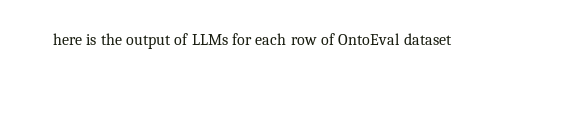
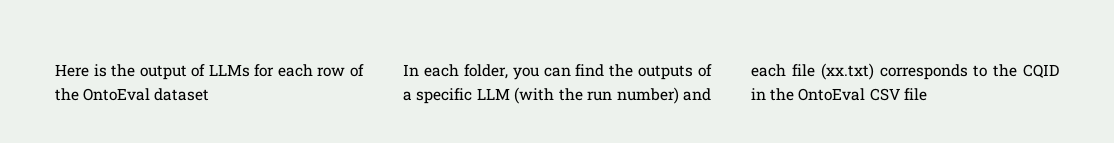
[53,33,82,45] here -> [55,64,89,77] Here
(335, 39) none -> [55,88,79,101] the
(452, 39) none -> [403,64,712,80] [403,87,711,104] [751,63,1059,80] [751,88,927,101] // In each folder, you can find the outputs of a specific LLM (with the run number) and each file (xx.txt) corresponds to the CQID in the OntoEval CSV file

